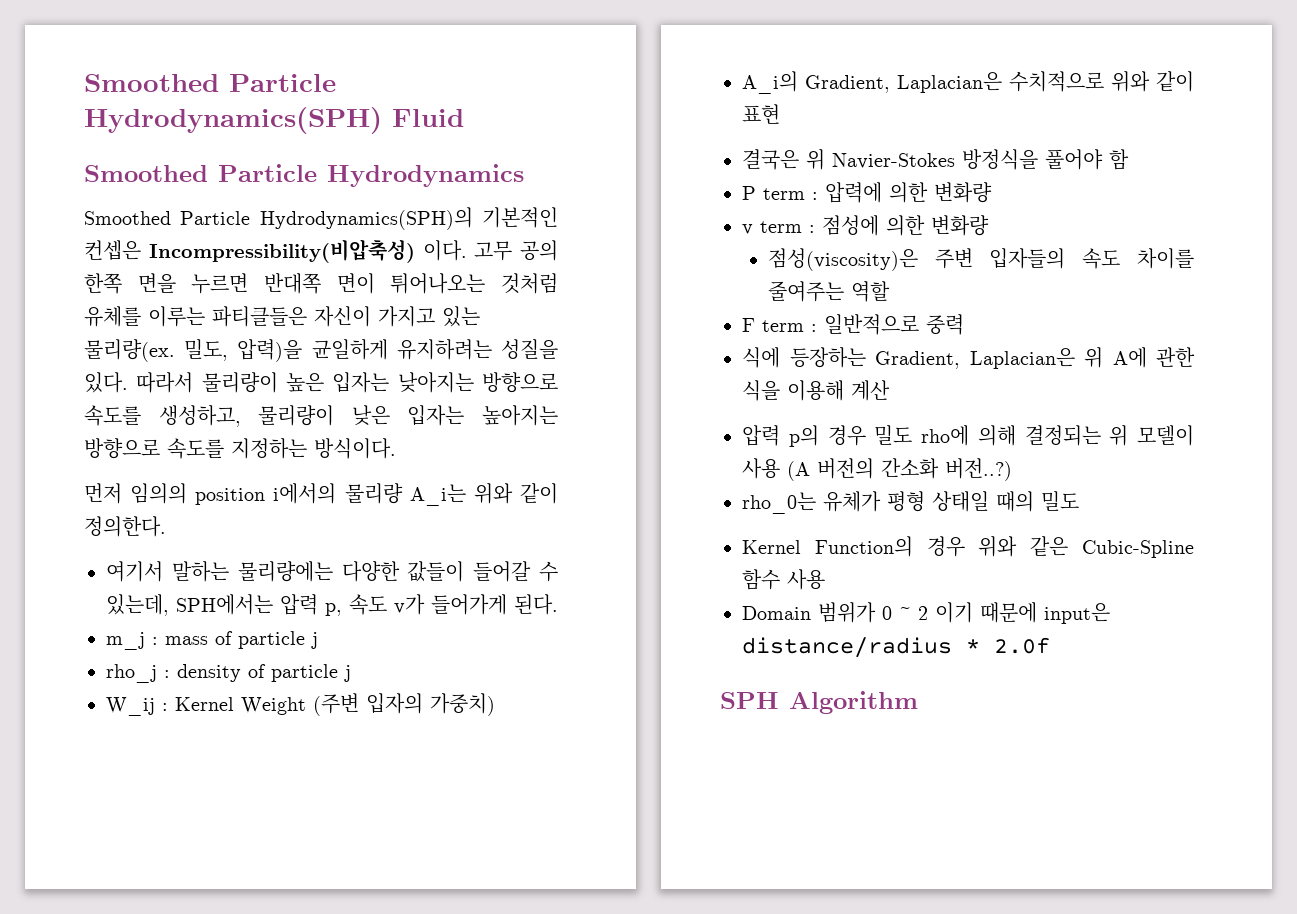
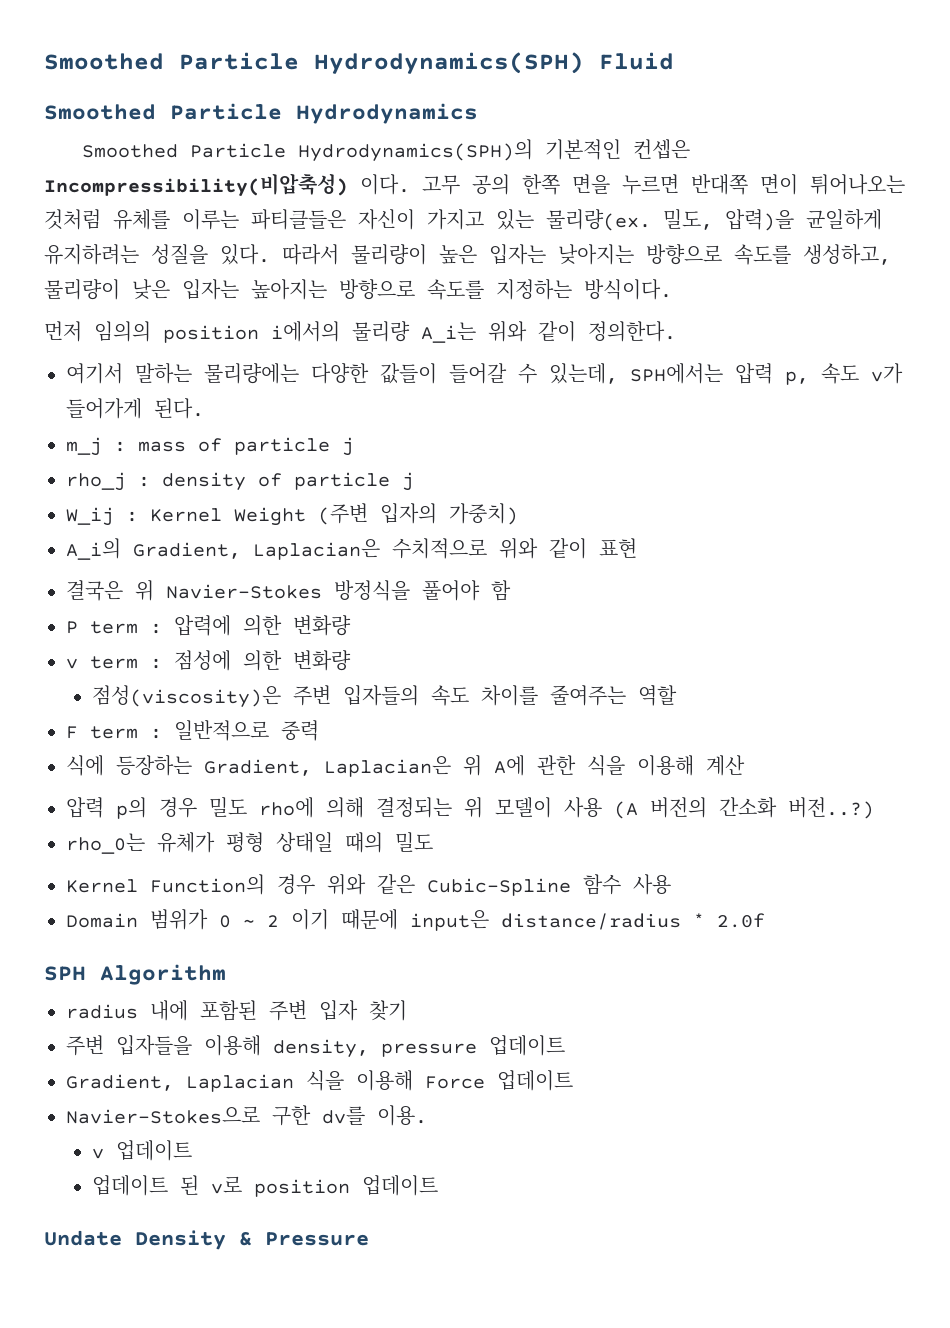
(918, 702) none -> [66,1000,407,1021] [66,1035,565,1058] [66,1070,573,1092] [66,1105,427,1126] [91,1140,192,1161] [91,1175,438,1197] [44,1230,369,1250] // radius 내에 포함된 주변 입자 찾기 // 주변 입자들을 이용해 density, pressure 업데이트 // Gradient, Laplacian 식을 이용해 Force 업데이트 // Navier-Stokes으로 구한 dv를 이용. // v 업데이트 // 업데이트 된 v로 position 업데이트 // Undate Density & Pressure

